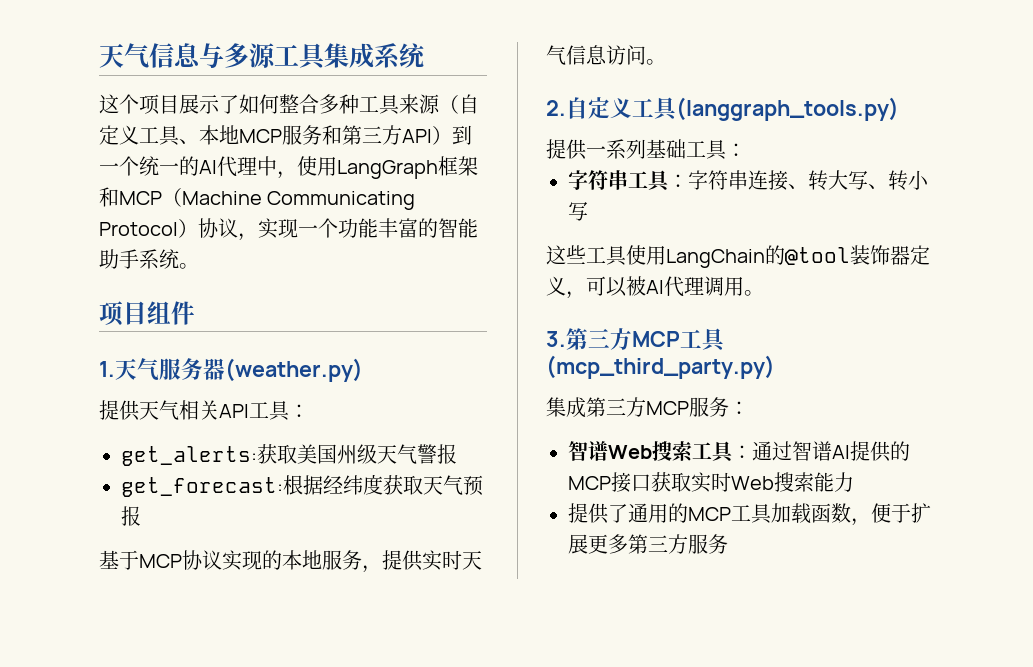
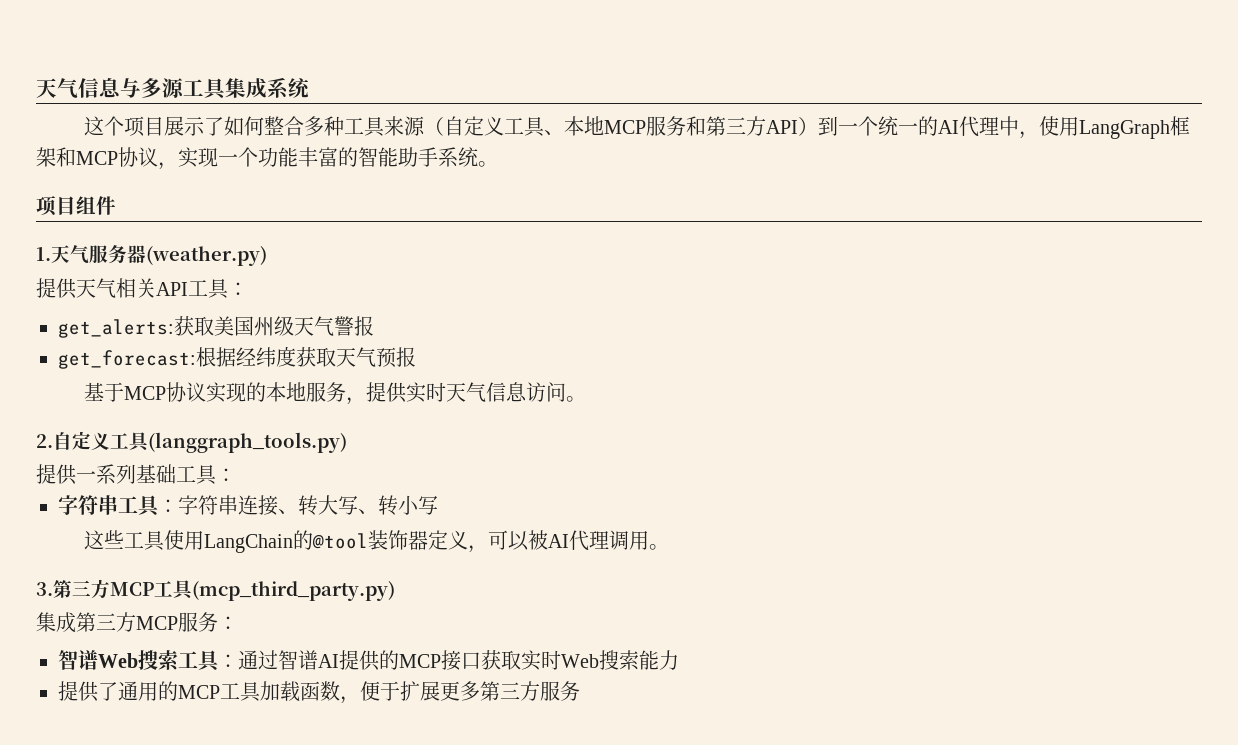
[162,188,416,210] [99,219,198,238] （Machine Communicating Protocol） -> (118, 158) none

